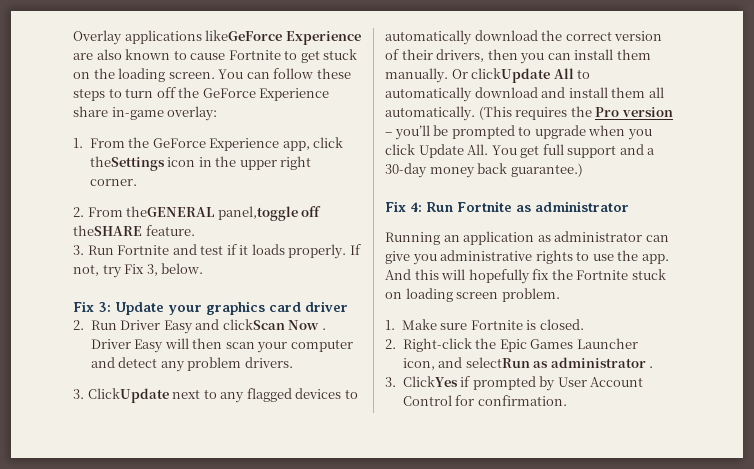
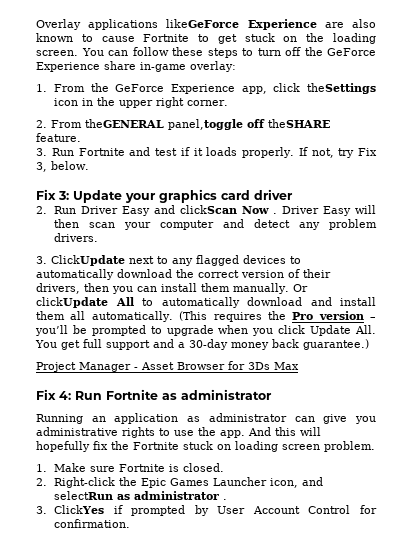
(583, 170) none -> [36,361,299,372] // Project Manager - Asset Browser for 3Ds Max

